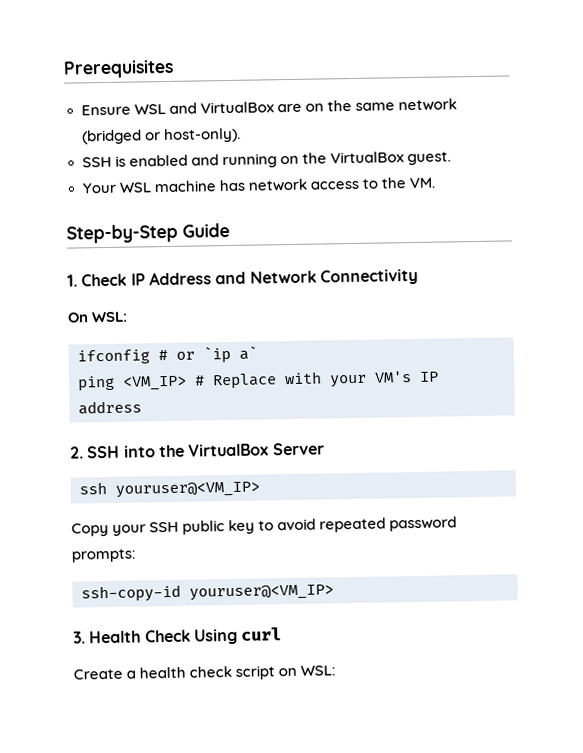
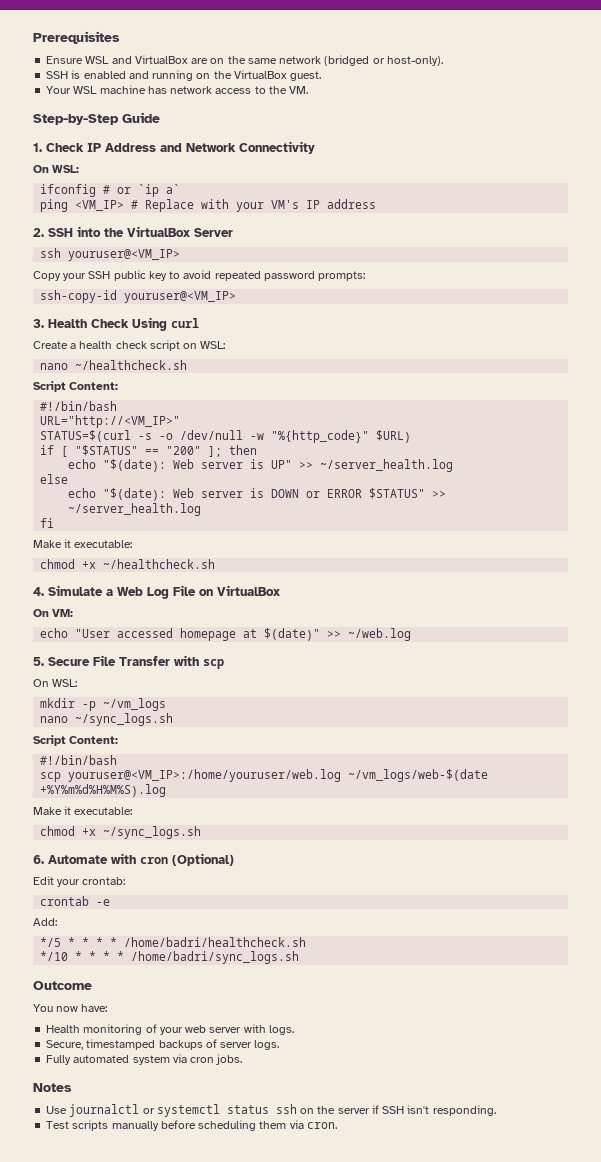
(337, 670) none -> [40,360,188,370] [33,381,119,392] [40,401,118,411] [40,415,181,428] [40,430,412,443] [40,445,258,457] [68,459,454,472] [40,474,69,484] [68,488,447,501] [68,503,202,516] [40,518,55,528] [33,539,133,548] [40,559,216,569] [33,585,280,599] [33,609,74,617] [40,628,412,641] [33,655,224,669] [33,679,78,687] [40,698,167,711] [40,713,174,726] [33,735,119,746] [40,755,118,765] [40,769,489,782] [40,784,167,797] [33,806,133,815] [40,826,202,839] [33,853,234,866] [33,876,126,887] [40,896,111,906] [33,918,57,926] [40,937,307,947] [40,951,300,964] [33,981,92,990] [33,1004,108,1012] [46,1024,294,1035] [46,1039,280,1050] [46,1054,243,1065] [33,1083,72,1092] [46,1104,496,1117] [46,1120,337,1131] // nano ~/healthcheck.sh // Script Content: // #!/bin/bash // URL="http://<VM_IP>" // STATUS=$(curl -s -o /dev/null -w "%{http_code}" $URL) // if [ "$STATUS" == "200" ]; then // echo "$(date): Web server is UP" >> ~/server_health.log // else // echo "$(date): Web server is DOWN or ERROR $STATUS" >> ~/server_health.log // fi // Make it executable: // chmod +x ~/healthcheck.sh // 4. Simulate a Web Log File on VirtualBox // On VM: // echo "User accessed homepage at $(date)" >> ~/web.log // 5. Secure File Transfer with scp // On WSL: // mkdir -p ~/vm_logs // nano ~/sync_logs.sh // Script Content: // #!/bin/bash // scp youruser@<VM_IP>:/home/youruser/web.log ~/vm_logs/web-$(date +%Y%m%d%H%M%S).log // Make it executable: // chmod +x ~/sync_logs.sh // 6. Automate with cron (Optional) // Edit your crontab: // crontab -e // Add: // */5 * * * * /home/badri/healthcheck.sh // */10 * * * * /home/badri/sync_logs.sh // Outcome // You now have: // Health monitoring of your web server with logs. // Secure, timestamped backups of server logs. // Fully automated system via cron jobs. // Notes // Use journalctl or systemctl status ssh on the server if SSH isn't responding. // Test scripts manually before scheduling them via cron.

